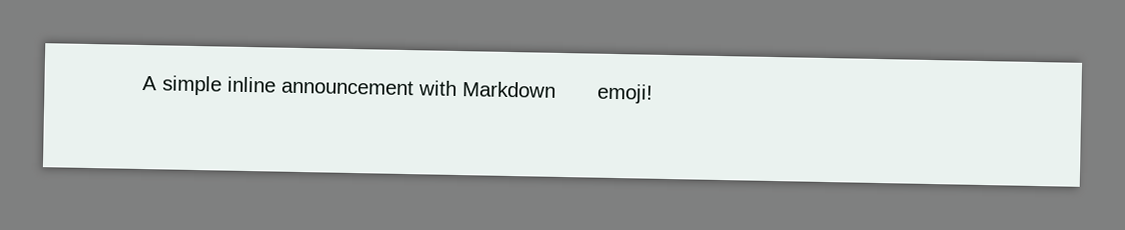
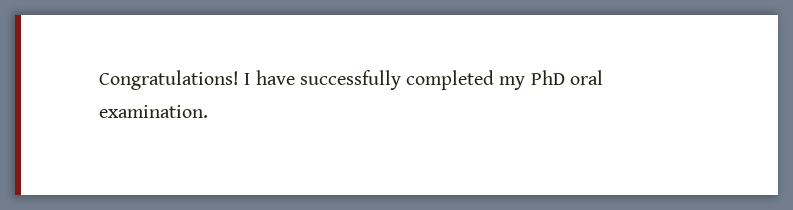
[142,75,653,104] A simple inline announcement with Markdown emoji! -> [99,70,603,90] [99,105,208,118] Congratulations! I have successfully completed my PhD oral examination.

